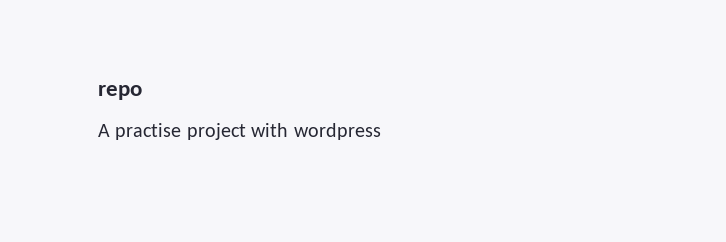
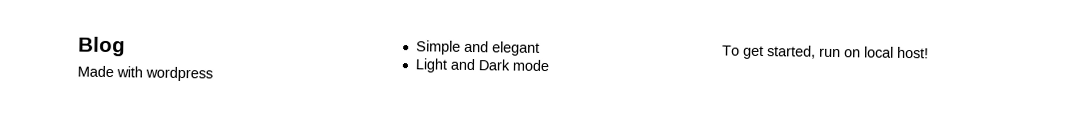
[98,85,142,100] [98,123,381,140] repo // A practise project with wordpress -> [78,36,126,57] [77,65,213,82] [415,40,540,56] [414,58,549,73] [722,45,929,60] Blog // Made with wordpress // Simple and elegant // Light and Dark mode // To get started, run on local host!

